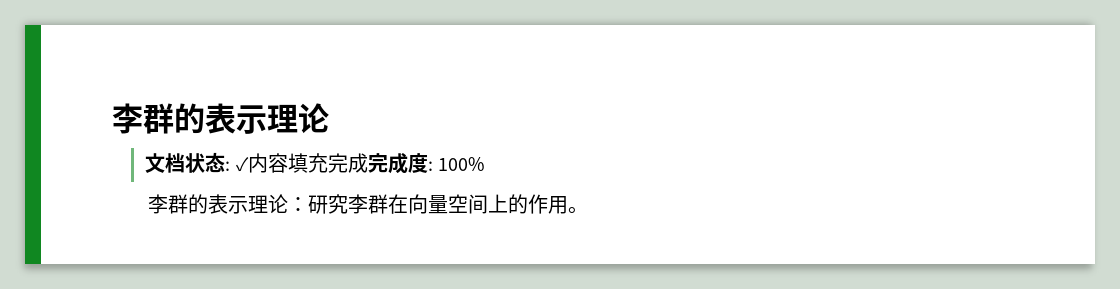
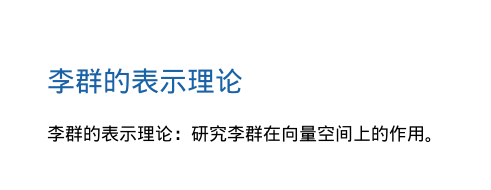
[112,103,329,134] [145,152,485,174] 李群的表示理论 // 文档状态: ✓内容填充完成完成度: 100% -> [47,68,243,94] 李群的表示理论

